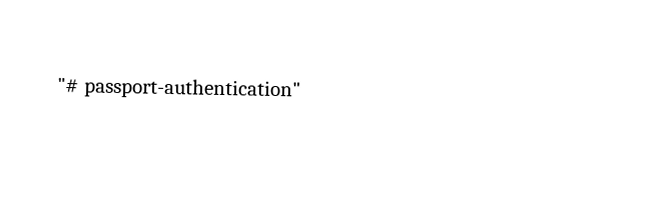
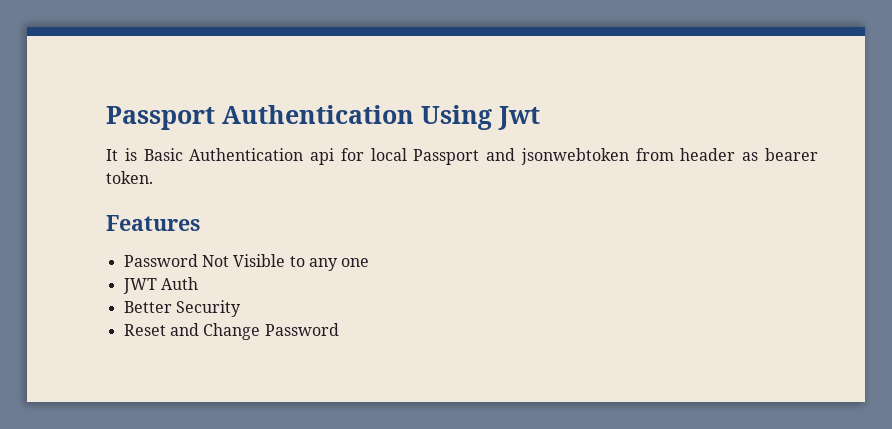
[57,77,301,101] "# passport-authentication" -> [106,105,540,130] [106,148,818,165] [106,171,153,184] [106,215,200,231] [123,254,370,271] [122,277,198,294] [123,300,241,317] [123,323,339,340] Passport Authentication Using Jwt // It is Basic Authentication api for local Passport and jsonwebtoken from header as bearer token. // Features // Password Not Visible to any one // JWT Auth // Better Security // Reset and Change Password

